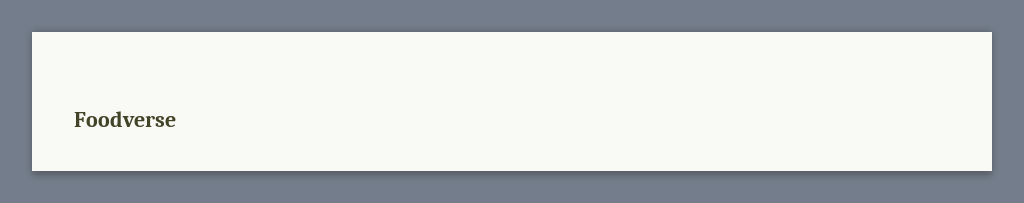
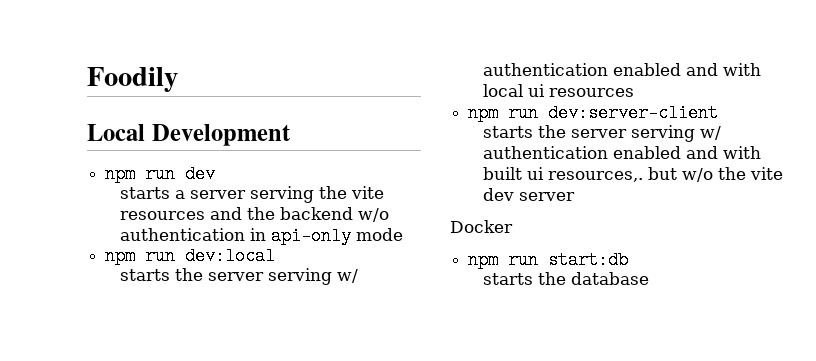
[74,111,176,127] Foodverse -> [87,67,178,92] [87,124,291,146] [105,165,216,183] [119,186,384,203] [119,207,389,222] [119,227,403,245] [105,247,276,265] [119,268,358,285] [482,63,761,76] [482,84,634,97] [468,104,719,122] [482,125,721,142] [482,146,761,159] [482,167,783,182] [482,188,575,201] [450,220,513,233] [468,251,629,269] [482,272,649,285] Foodily // Local Development // npm run dev // starts a server serving the vite resources and the backend w/o authentication in api-only mode // npm run dev:local // starts the server serving w/ authentication enabled and with local ui resources // npm run dev:server-client // starts the server serving w/ authentication enabled and with built ui resources,. but w/o the vite dev server // Docker // npm run start:db // starts the database

